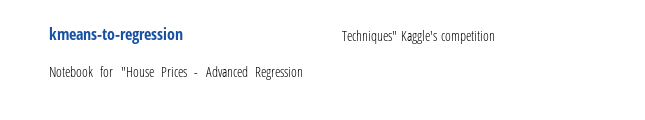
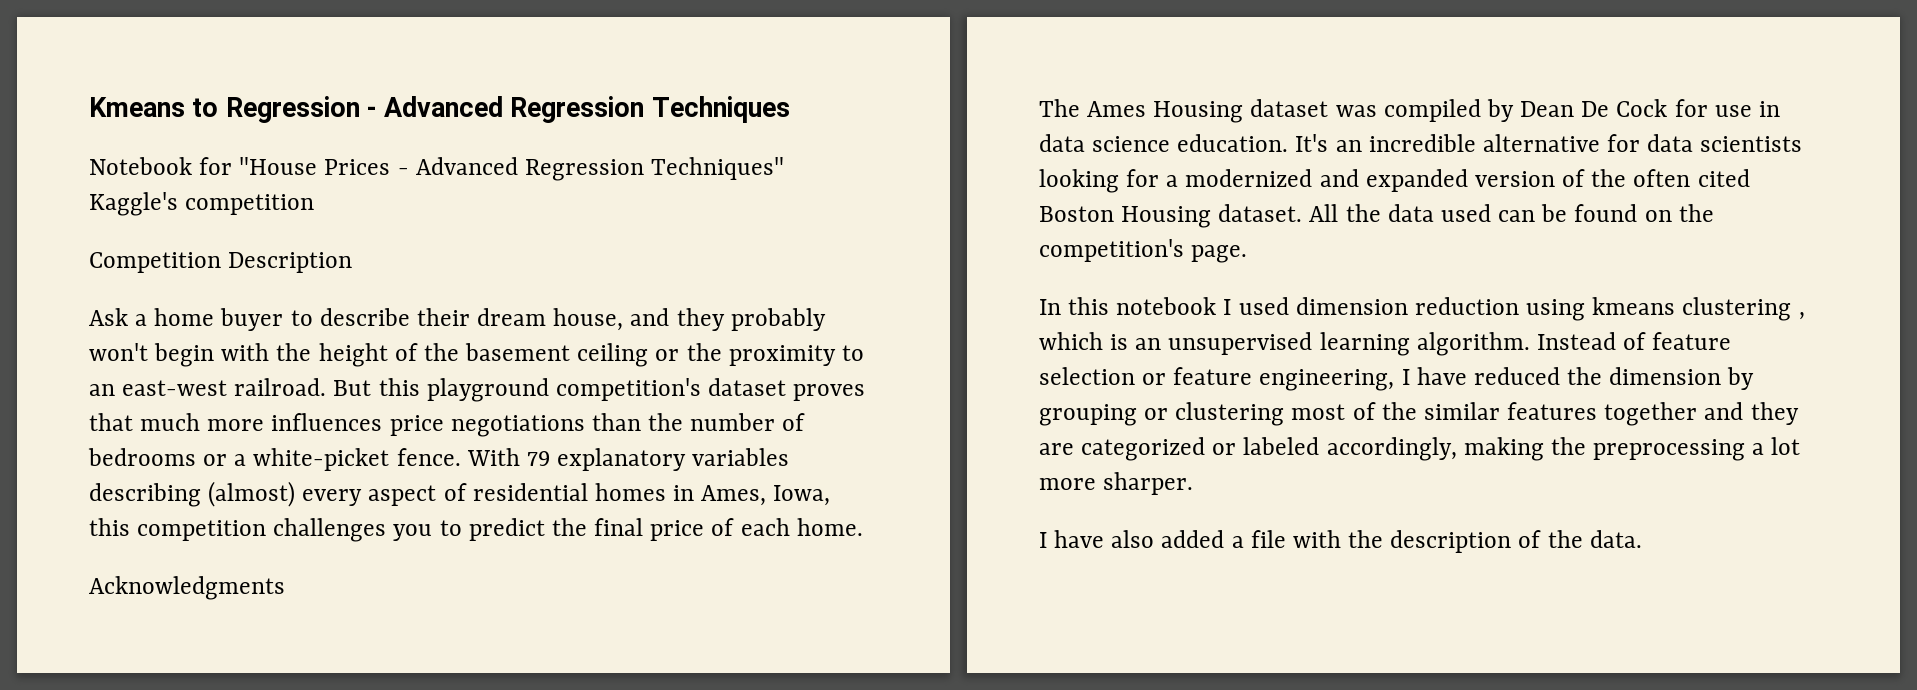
[49,27,183,44] kmeans-to-regression -> [89,96,790,123] Kmeans to Regression - Advanced Regression Techniques
(495, 37) none -> [89,252,353,273] [89,308,826,331] [89,343,864,367] [89,378,866,402] [89,413,806,437] [88,448,790,471] [89,481,831,507] [89,518,863,542] [89,576,285,600] [1039,99,1780,123] [1039,134,1803,152] [1039,169,1750,193] [1039,204,1714,228] [1039,239,1248,263] [1039,297,1805,321] [1039,332,1732,356] [1039,367,1755,391] [1039,402,1799,426] [1039,437,1801,461] [1039,472,1194,495] [1039,530,1642,553] // Competition Description // Ask a home buyer to describe their dream house, and they probably won't begin with the height of the basement ceiling or the proximity to an east-west railroad. But this playground competition's dataset proves that much more influences price negotiations than the number of bedrooms or a white-picket fence. With 79 explanatory variables describing (almost) every aspect of residential homes in Ames, Iowa, this competition challenges you to predict the final price of each home. // Acknowledgments // The Ames Housing dataset was compiled by Dean De Cock for use in data science education. It's an incredible alternative for data scientists looking for a modernized and expanded version of the often cited Boston Housing dataset. All the data used can be found on the competition's page. // In this notebook I used dimension reduction using kmeans clustering , which is an unsupervised learning algorithm. Instead of feature selection or feature engineering, I have reduced the dimension by grouping or clustering most of the similar features together and they are categorized or labeled accordingly, making the preprocessing a lot more sharper. // I have also added a file with the description of the data.

